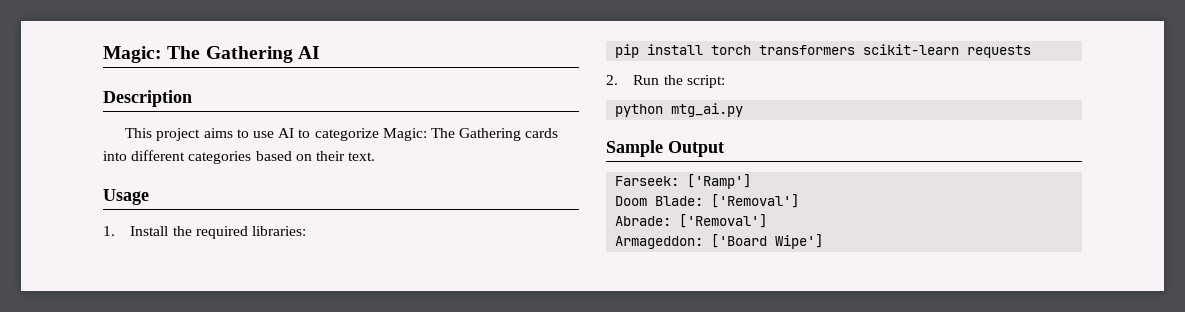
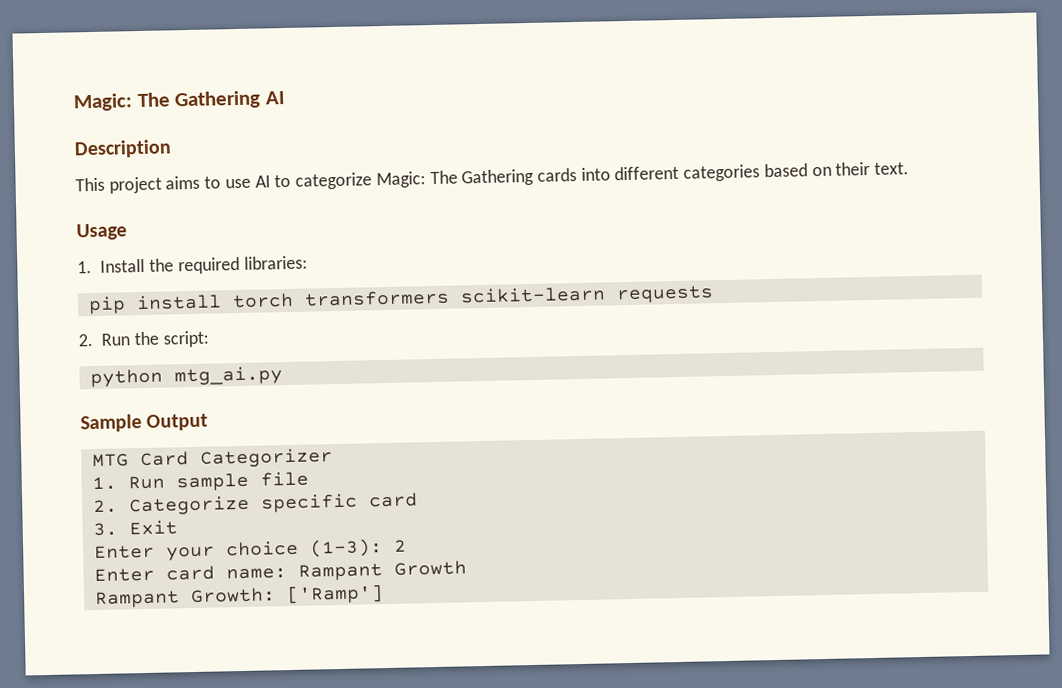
[615,174,752,189] [615,194,800,208] [615,214,768,228] [615,234,824,249] Farseek: ['Ramp'] // Doom Blade: ['Removal'] // Abrade: ['Removal'] // Armageddon: ['Board Wipe'] -> [91,448,333,468] [91,471,309,492] [92,492,418,516] [92,520,178,537] [93,538,407,561] [93,560,467,583] [94,584,384,609] MTG Card Categorizer // 1. Run sample file // 2. Categorize specific card // 3. Exit // Enter your choice (1-3): 2 // Enter card name: Rampant Growth // Rampant Growth: ['Ramp']

